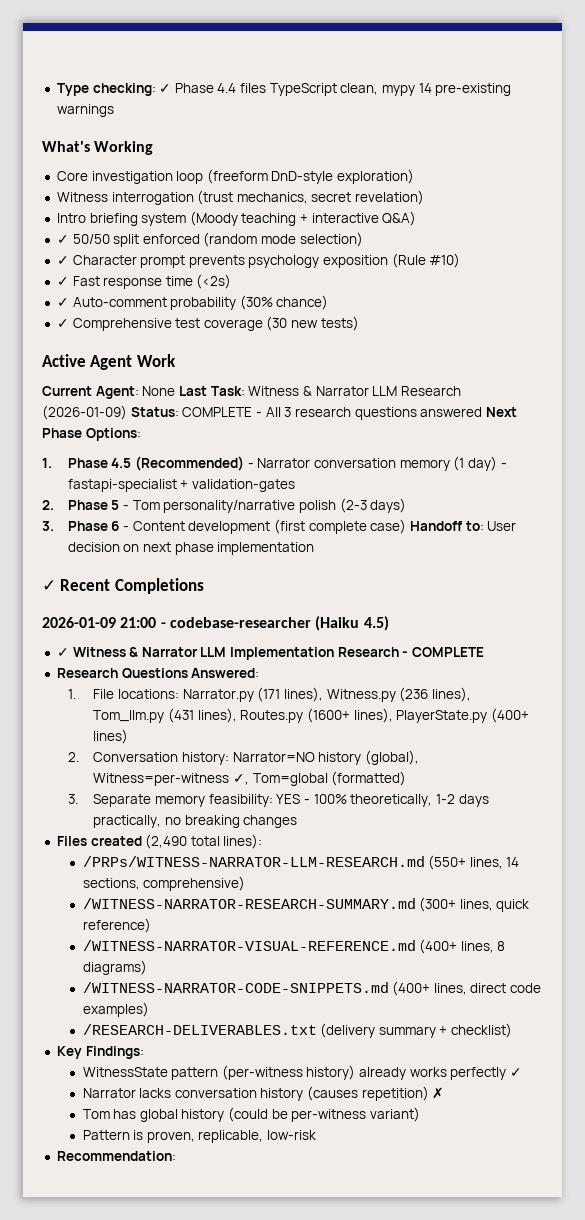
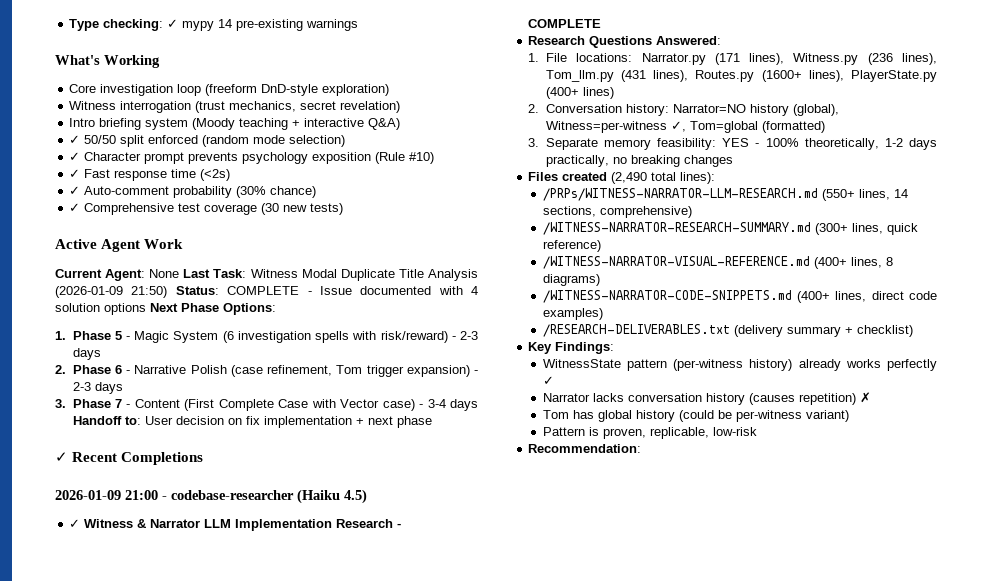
[174,83,379,96] Phase 4.4 files TypeScript clean, -> (179, 23) none
[302,386,461,396] [42,405,483,420] & Narrator LLM Research (2026-01-09) Status: COMPLETE - All 3 research questions answered -> [301,269,478,281] [55,286,478,298] [55,303,146,315] Modal Duplicate Title Analysis (2026-01-09 21:50) Status: COMPLETE - Issue documented with 4 solution options
[111,456,507,471] [67,479,295,492] [42,498,407,513] [42,519,407,534] 4.5 (Recommended) - Narrator conversation memory (1 day) - fastapi-specialist + validation-gates // 2. Phase 5 - Tom personality/narrative polish (2-3 days) // 3. Phase 6 - Content development (first complete case) -> [114,331,479,343] [72,348,101,360] [55,365,478,377] [72,382,123,394] [55,399,478,411] 5 - Magic System (6 investigation spells with risk/reward) - 2-3 days // 2. Phase 6 - Narrative Polish (case refinement, Tom trigger expansion) - 2-3 days // 3. Phase 7 - Content (First Complete Case with Vector case) - 3-4 days
(140, 548) none -> [245,416,364,428] fix implementation +
[217,542,315,555] implementation -> (432, 422) none

